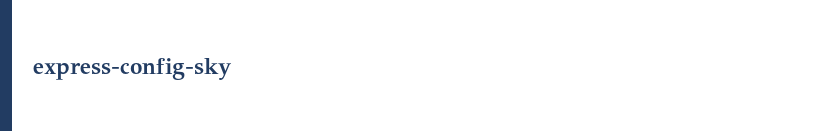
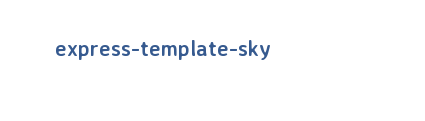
[33,58,232,80] express-config-sky -> [55,40,271,60] express-template-sky

